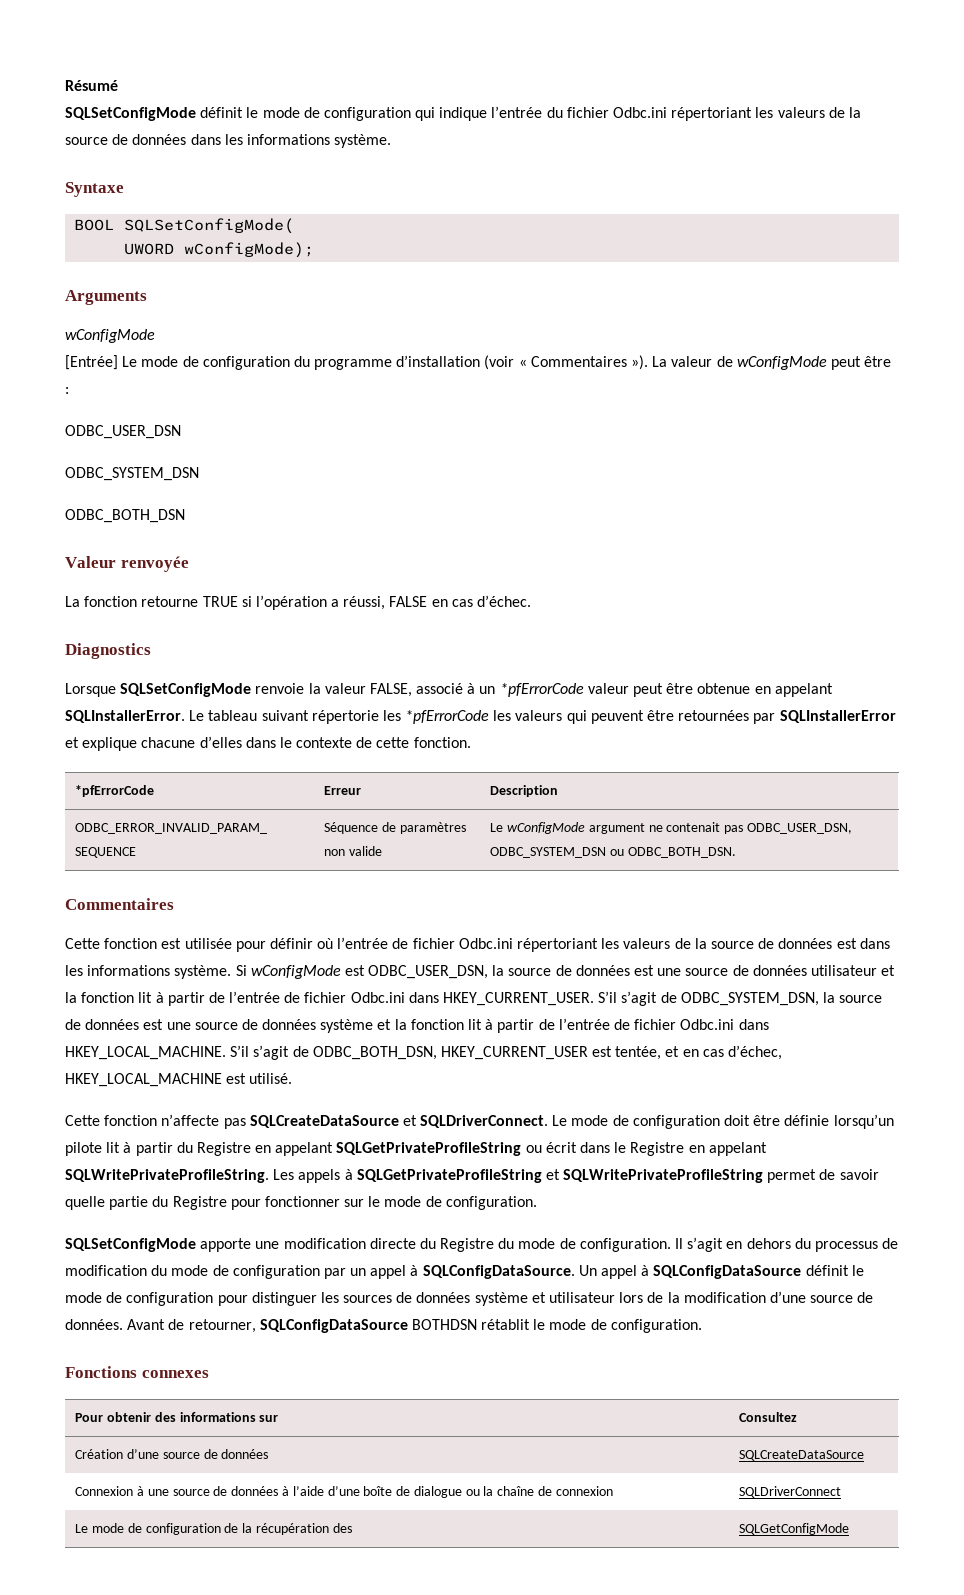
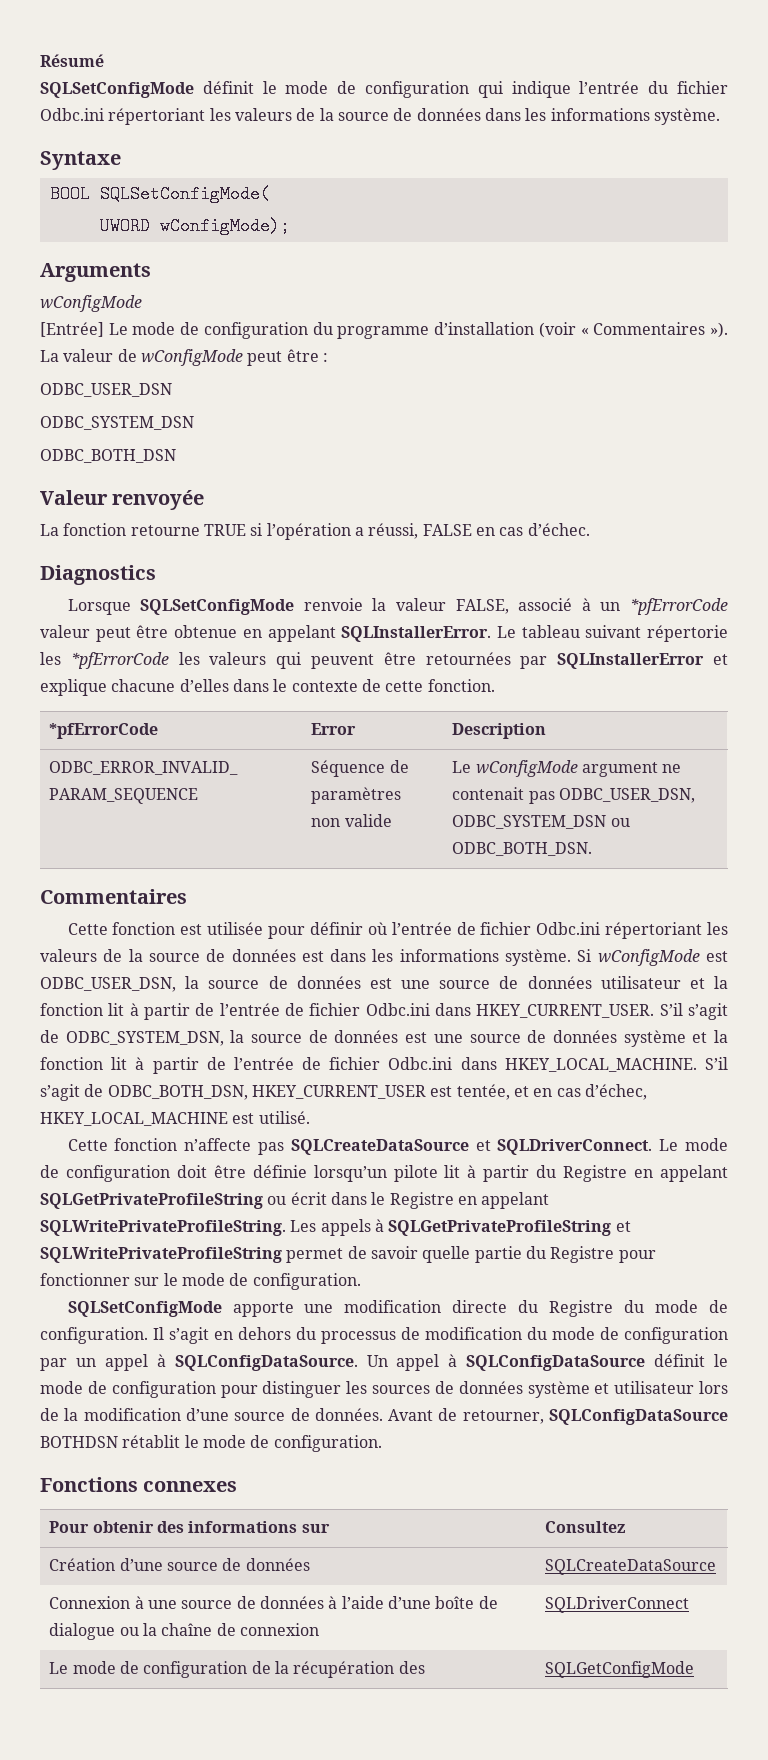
[324,786,362,795] Erreur -> [311,723,357,735] Error

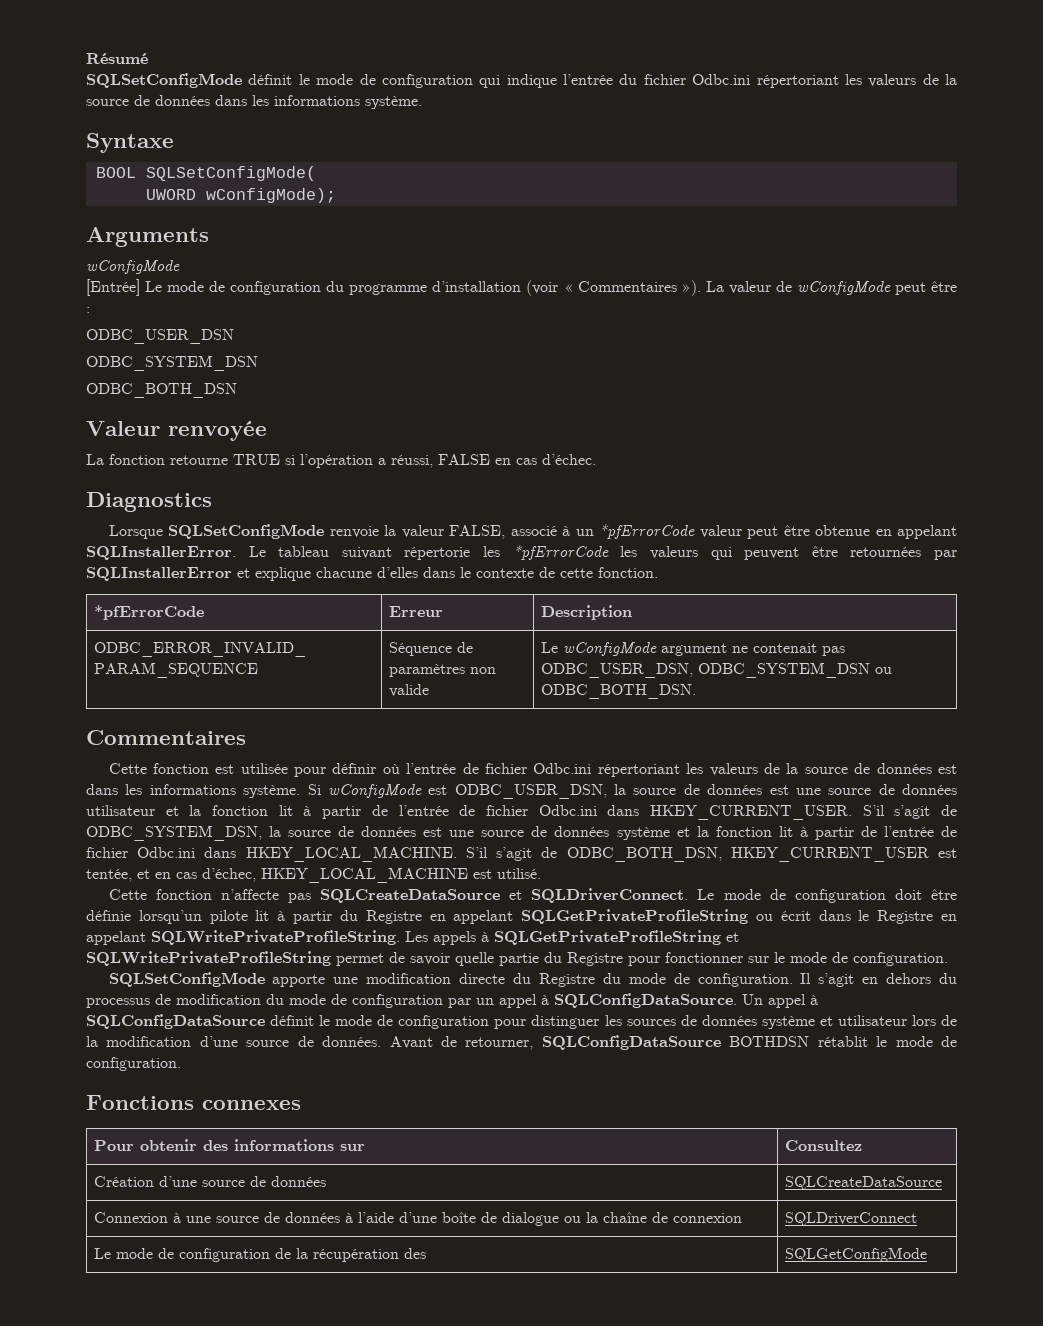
[311,723,357,735] Error -> [388,606,443,617] Erreur

